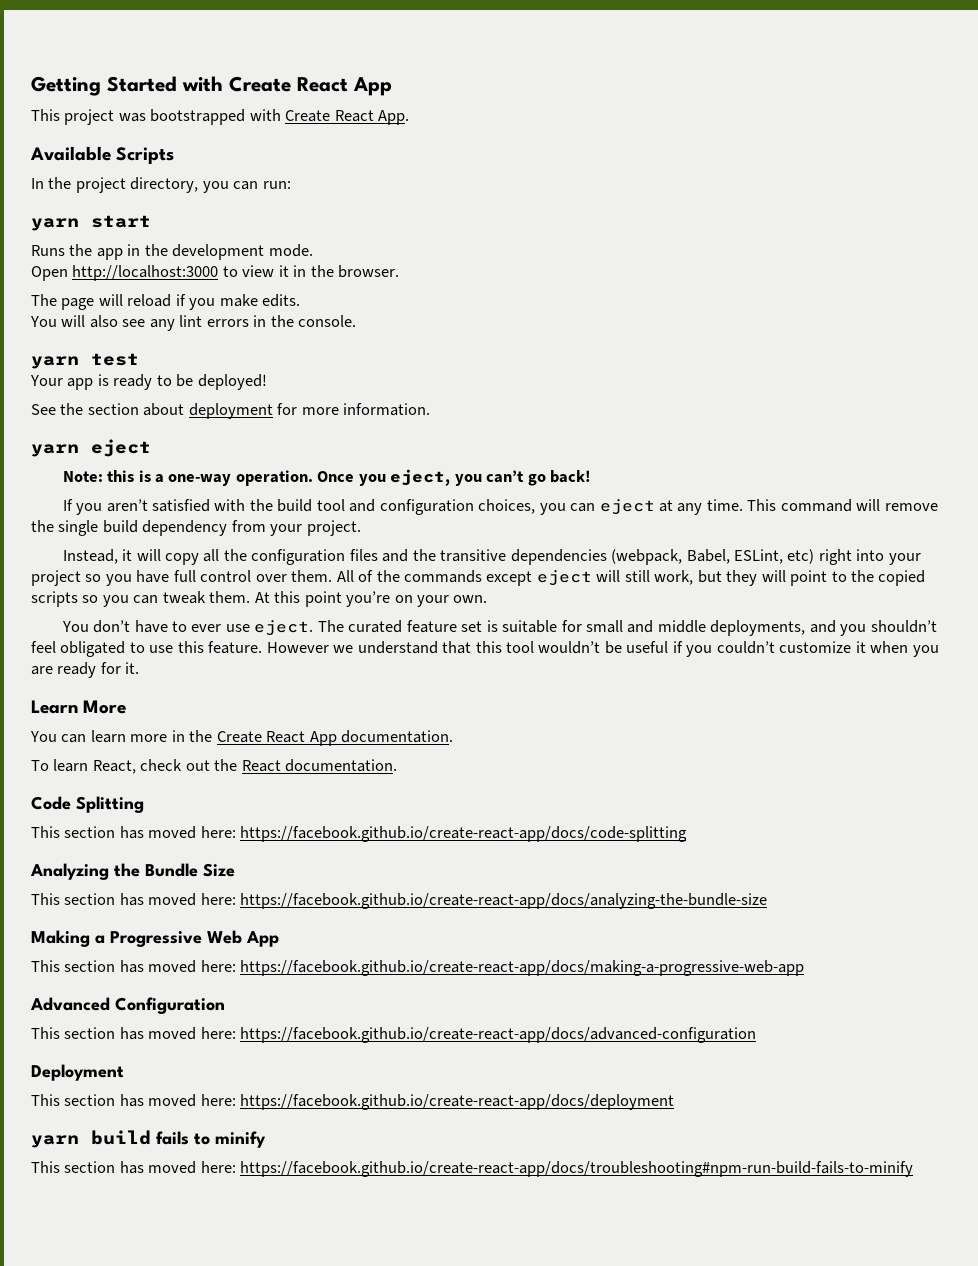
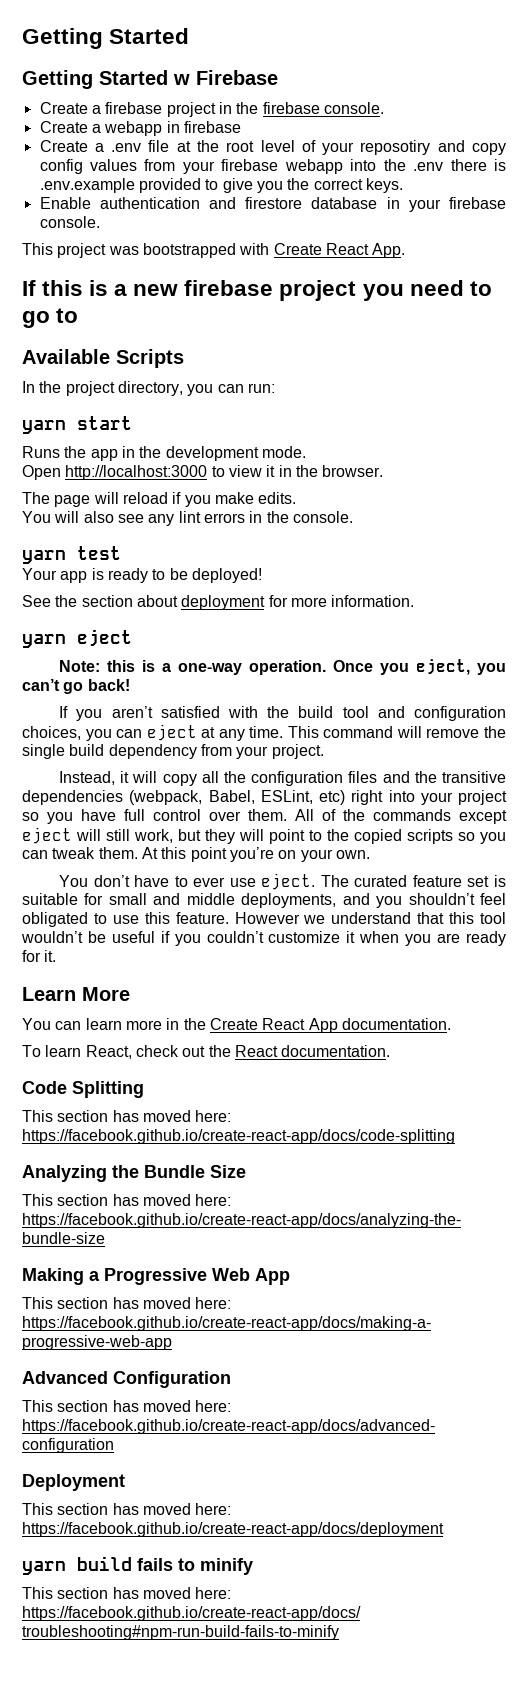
[31,76,392,96] Getting Started with Create React App -> [22,28,190,49] [22,70,278,89] [39,102,384,117] [39,121,241,136] [39,140,507,155] [39,159,506,174] [39,178,403,193] [39,197,506,212] [39,216,100,228] Getting Started // Getting Started w Firebase // Create a firebase project in the firebase console. // Create a webapp in firebase // Create a .env file at the root level of your reposotiry and copy config values from your firebase webapp into the .env there is .env.example provided to give you the correct keys. // Enable authentication and firestore database in your firebase console.
(410, 117) none -> [22,280,492,301] [22,308,79,328] // If this is a new firebase project you need to go to

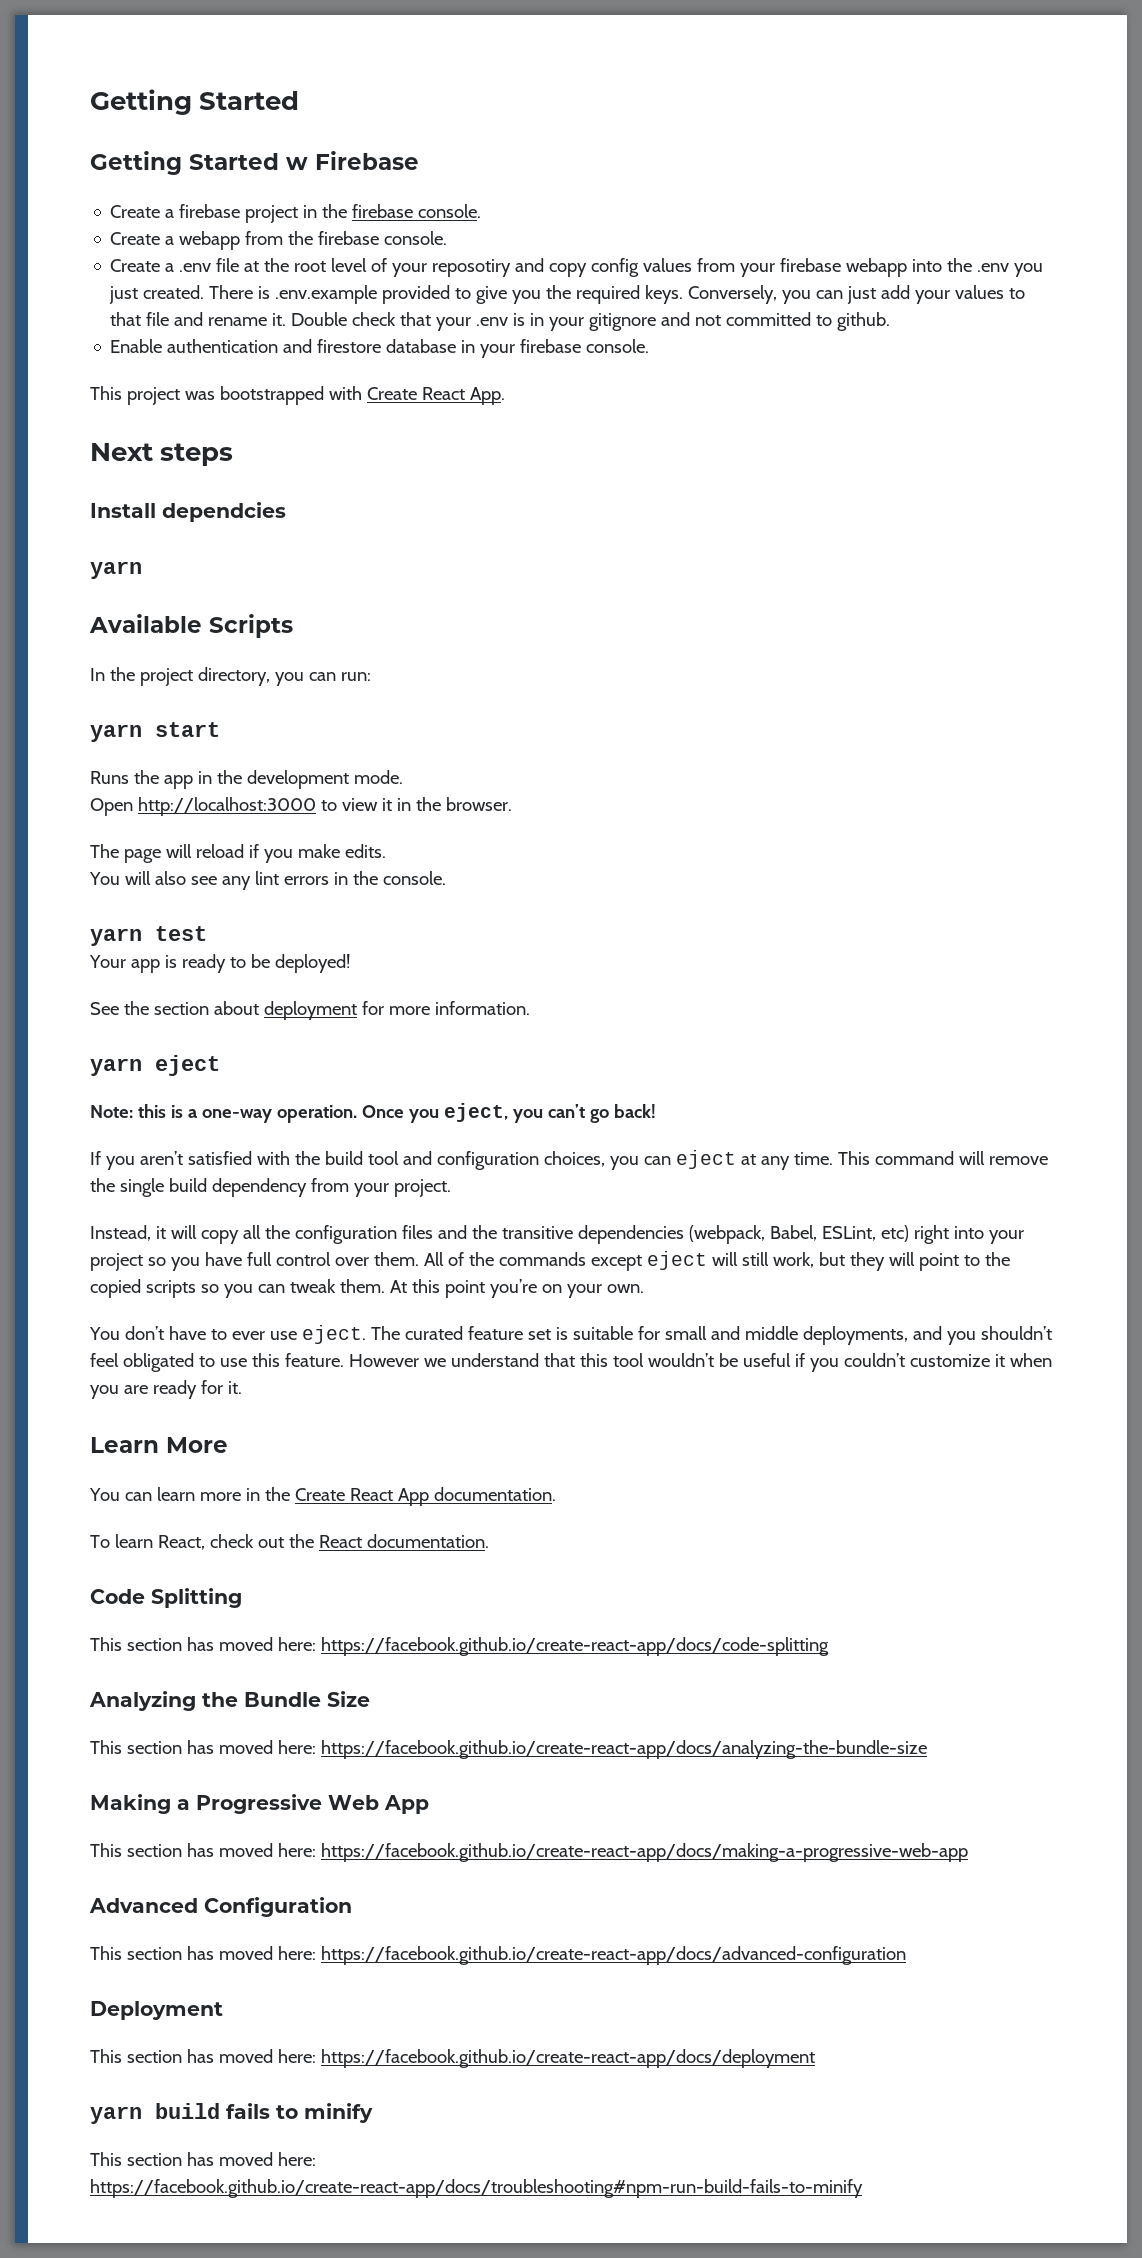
[166,121,241,133] in firebase -> [245,231,448,245] from the firebase console.
[450,159,487,171] there -> [1014,263,1044,277] [109,285,254,304] you just created. There
[313,179,363,190] correct -> [576,285,641,304] required
(403, 185) none -> [688,285,1026,304] [110,312,891,331] Conversely, you can just add your values to that file and rename it. Double check that your .env is in your gitignore and not committed to github.
[22,280,492,301] [22,308,79,328] If this is a new firebase project you need to go to -> [90,443,234,466] [90,502,286,522] [90,561,142,579] Next steps // Install dependcies // yarn

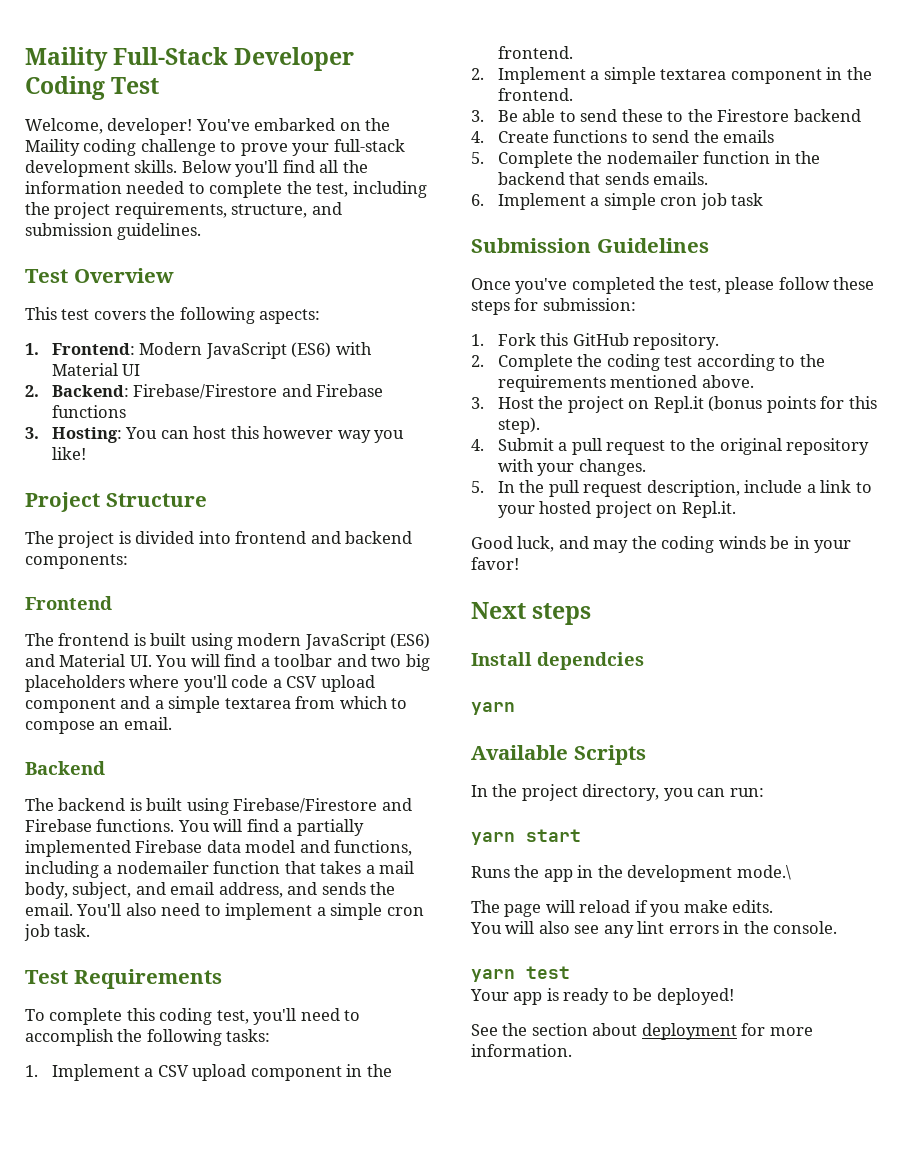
[90,89,300,115] [90,151,419,175] [110,204,482,223] [110,231,448,250] [110,258,1044,277] [109,285,1026,304] [110,312,891,331] [110,339,650,358] [90,386,505,405] Getting Started // Getting Started w Firebase // Create a firebase project in the firebase console. // Create a webapp from the firebase console. // Create a .env file at the root level of your reposotiry and copy config values from your firebase webapp into the .env you just created. There is .env.example provided to give you the required keys. Conversely, you can just add your values to that file and rename it. Double check that your .env is in your gitignore and not committed to github. // Enable authentication and firestore database in your firebase console. // This project was bootstrapped with Create React App. -> [25,47,355,71] [25,76,160,100] [25,118,391,135] [25,139,405,156] [25,160,368,177] [25,181,427,198] [25,202,342,219] [25,223,202,240] [25,268,174,283] [25,307,321,324] [25,342,372,359] [51,363,141,376] [25,384,384,399] [51,405,126,418] [25,426,405,443] [51,447,86,460] [25,492,207,512] [25,531,413,548] [25,554,128,569] [25,596,112,610] [25,633,431,650] [25,654,430,671] [25,675,375,692] [25,696,408,713] [25,717,172,734] [25,761,105,775] [25,798,412,815] [25,819,364,836] [25,840,413,857] [25,861,415,878] [25,882,396,899] [25,903,424,920] [24,924,91,941] [25,969,222,989] [25,1008,361,1025] [25,1029,271,1046] [25,1064,392,1081] [497,46,573,59] [471,67,872,84] [497,88,573,101] [471,109,861,122] [471,130,775,143] [471,151,821,168] [497,172,709,185] [471,193,764,210] [471,238,709,253] [471,277,875,294] [471,298,636,315] [471,333,720,350] [471,354,825,371] [497,375,754,392] [471,396,877,413] [497,417,540,434] [471,438,870,455] [497,459,646,476] [471,480,872,497] [497,501,736,518] [471,536,852,553] [471,557,519,570] Maility Full-Stack Developer Coding Test // Welcome, developer! You've embarked on the Maility coding challenge to prove your full-stack development skills. Below you'll find all the information needed to complete the test, including the project requirements, structure, and submission guidelines. // Test Overview // This test covers the following aspects: // 1. Frontend: Modern JavaScript (ES6) with Material UI // 2. Backend: Firebase/Firestore and Firebase functions // 3. Hosting: You can host this however way you like! // Project Structure // The project is divided into frontend and backend components: // Frontend // The frontend is built using modern JavaScript (ES6) and Material UI. You will find a toolbar and two big placeholders where you'll code a CSV upload component and a simple textarea from which to compose an email. // Backend // The backend is built using Firebase/Firestore and Firebase functions. You will find a partially implemented Firebase data model and functions, including a nodemailer function that takes a mail body, subject, and email address, and sends the email. You'll also need to implement a simple cron job task. // Test Requirements // To complete this coding test, you'll need to accomplish the following tasks: // 1. Implement a CSV upload component in the frontend. // 2. Implement a simple textarea component in the frontend. // 3. Be able to send these to the Firestore backend // 4. Create functions to send the emails // 5. Complete the nodemailer function in the backend that sends emails. // 6. Implement a simple cron job task // Submission Guidelines // Once you've completed the test, please follow these steps for submission: // 1. Fork this GitHub repository. // 2. Complete the coding test according to the requirements mentioned above. // 3. Host the project on Repl.it (bonus points for this step). // 4. Submit a pull request to the original repository with your changes. // 5. In the pull request description, include a link to your hosted project on Repl.it. // Good luck, and may the coding winds be in your favor!
[353,770,403,784] [90,797,512,816] mode. // Open http://localhost:3000 to view it in the browser. -> [736,865,791,880] mode.\
[90,1055,220,1076] [90,1103,656,1123] [90,1150,1048,1170] [90,1178,451,1197] [90,1225,1024,1244] [90,1251,1010,1271] [90,1279,644,1298] [89,1325,1052,1345] [90,1353,1052,1372] [90,1380,242,1399] [90,1437,228,1453] [89,1487,556,1506] [90,1534,489,1550] [90,1588,242,1608] [90,1637,829,1656] [89,1691,370,1711] [90,1740,927,1759] [90,1794,429,1814] [90,1843,968,1862] [89,1897,352,1917] [90,1946,906,1965] [90,2001,223,2020] [90,2049,815,2068] [90,2103,373,2124] [90,2152,316,2166] [90,2179,863,2198] // yarn eject // Note: this is a one-way operation. Once you eject, you can’t go back! // If you aren’t satisfied with the build tool and configuration choices, you can eject at any time. This command will remove the single build dependency from your project. // Instead, it will copy all the configuration files and the transitive dependencies (webpack, Babel, ESLint, etc) right into your project so you have full control over them. All of the commands except eject will still work, but they will point to the copied scripts so you can tweak them. At this point you’re on your own. // You don’t have to ever use eject. The curated feature set is suitable for small and middle deployments, and you shouldn’t feel obligated to use this feature. However we understand that this tool wouldn’t be useful if you couldn’t customize it when you are ready for it. // Learn More // You can learn more in the Create React App documentation. // To learn React, check out the React documentation. // Code Splitting // This section has moved here: https://facebook.github.io/create-react-app/docs/code-splitting // Analyzing the Bundle Size // This section has moved here: https://facebook.github.io/create-react-app/docs/analyzing-the-bundle-size // Making a Progressive Web App // This section has moved here: https://facebook.github.io/create-react-app/docs/making-a-progressive-web-app // Advanced Configuration // This section has moved here: https://facebook.github.io/create-react-app/docs/advanced-configuration // Deployment // This section has moved here: https://facebook.github.io/create-react-app/docs/deployment // yarn build fails to minify // This section has moved here: https://facebook.github.io/create-react-app/docs/troubleshooting#npm-run-build-fails-to-minify -> (572, 1050) none

